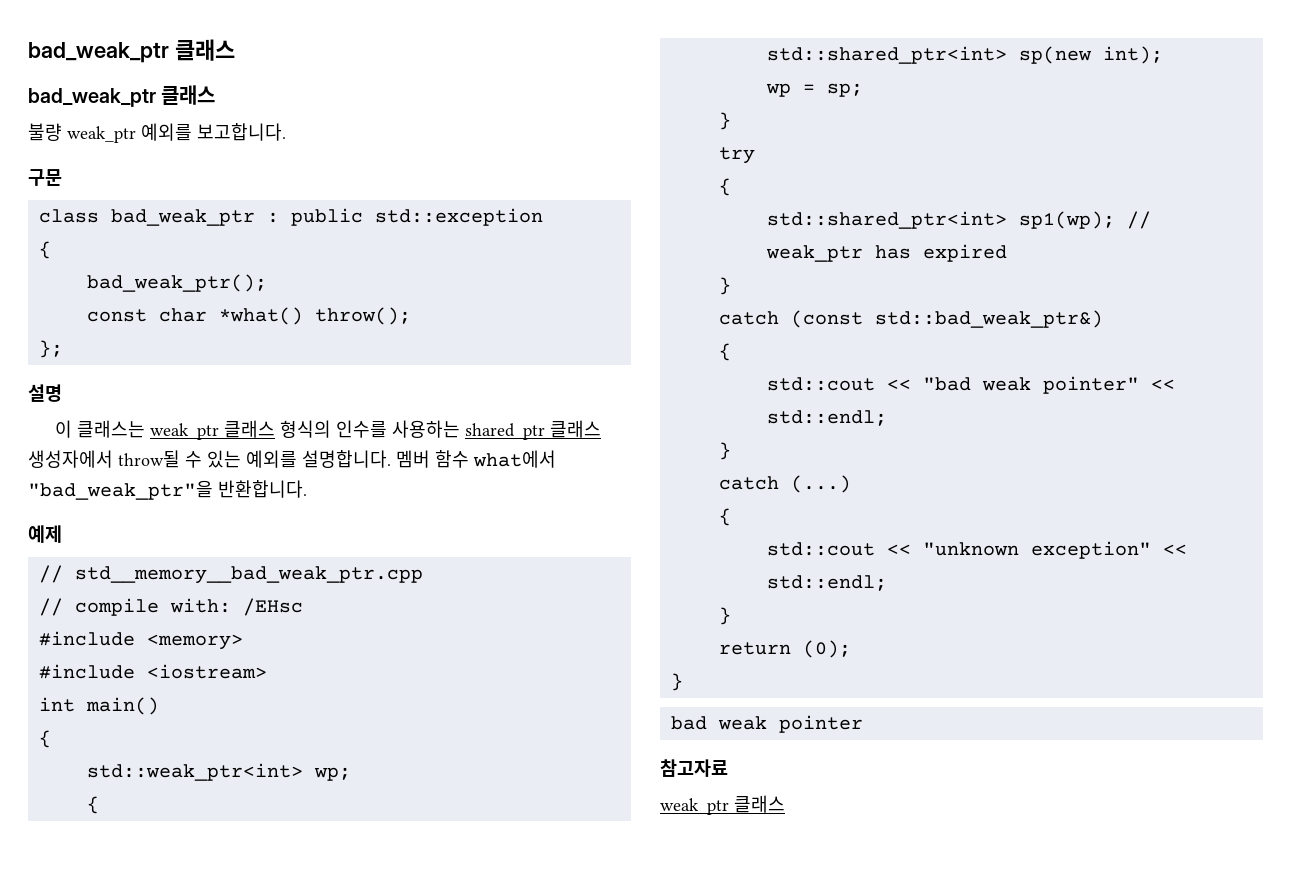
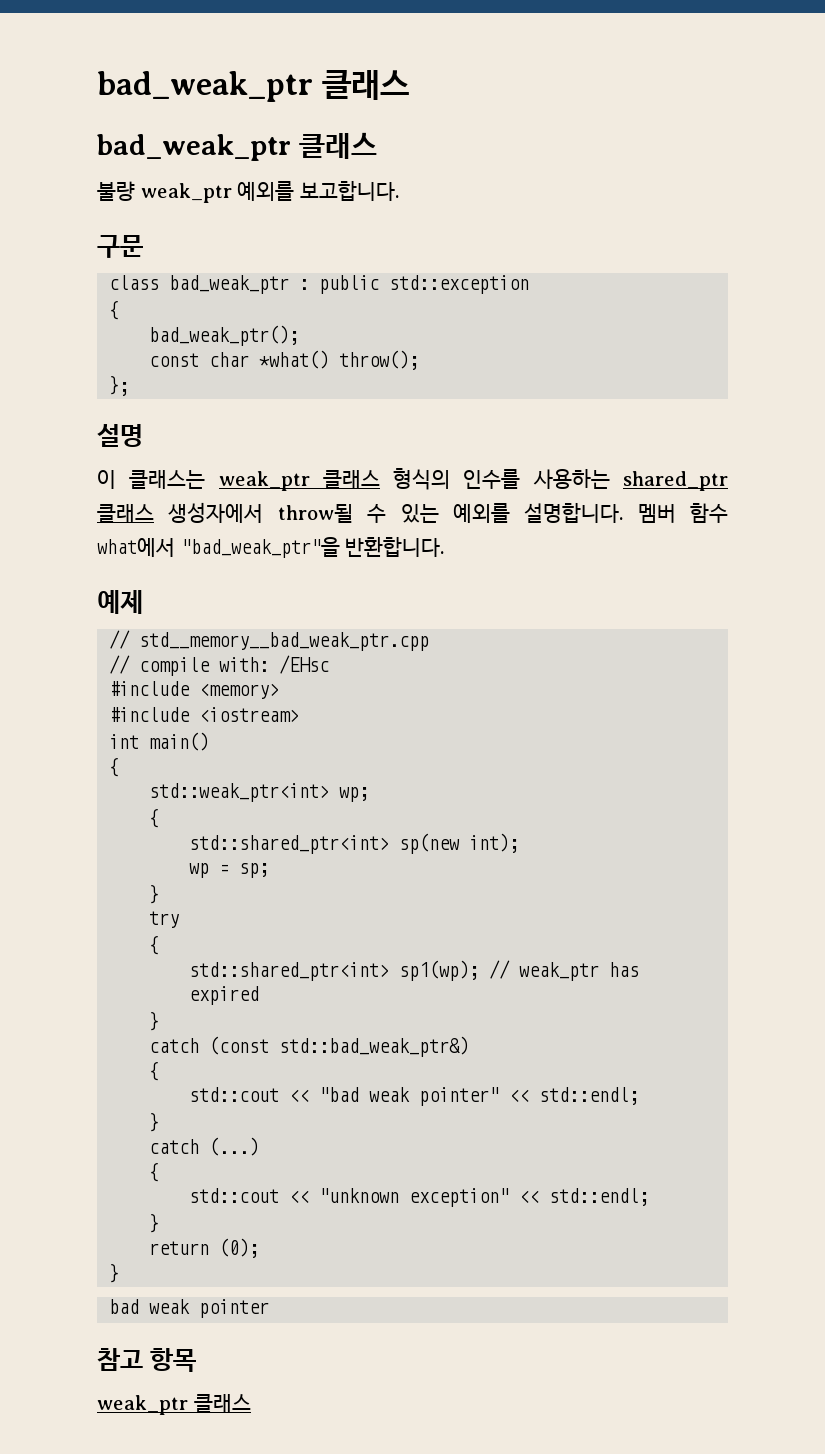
[660,759,728,777] 참고자료 -> [97,1348,196,1372] 참고 항목

